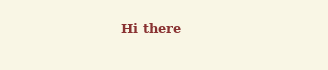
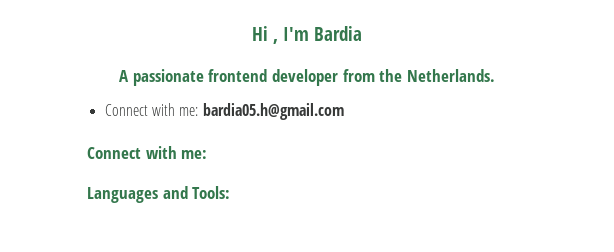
[142,23,181,33] there -> [273,26,362,44] [119,69,495,86] [104,103,344,120] [87,146,208,159] [87,186,231,203] , I'm Bardia // A passionate frontend developer from the Netherlands. // Connect with me: bardia05.h@gmail.com // Connect with me: // Languages and Tools:

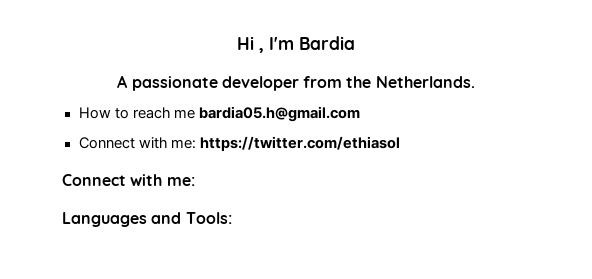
[208,69,268,82] frontend -> (218, 83) none
[104,103,344,120] // Connect with me: bardia05.h@gmail.com -> [78,106,360,122] [78,136,400,151] // How to reach me bardia05.h@gmail.com // Connect with me: https://twitter.com/ethiasol

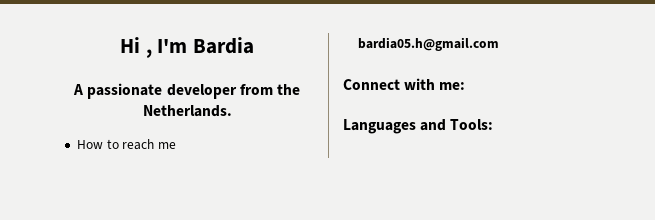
[78,136,400,151] // Connect with me: https://twitter.com/ethiasol -> (499, 44) none

